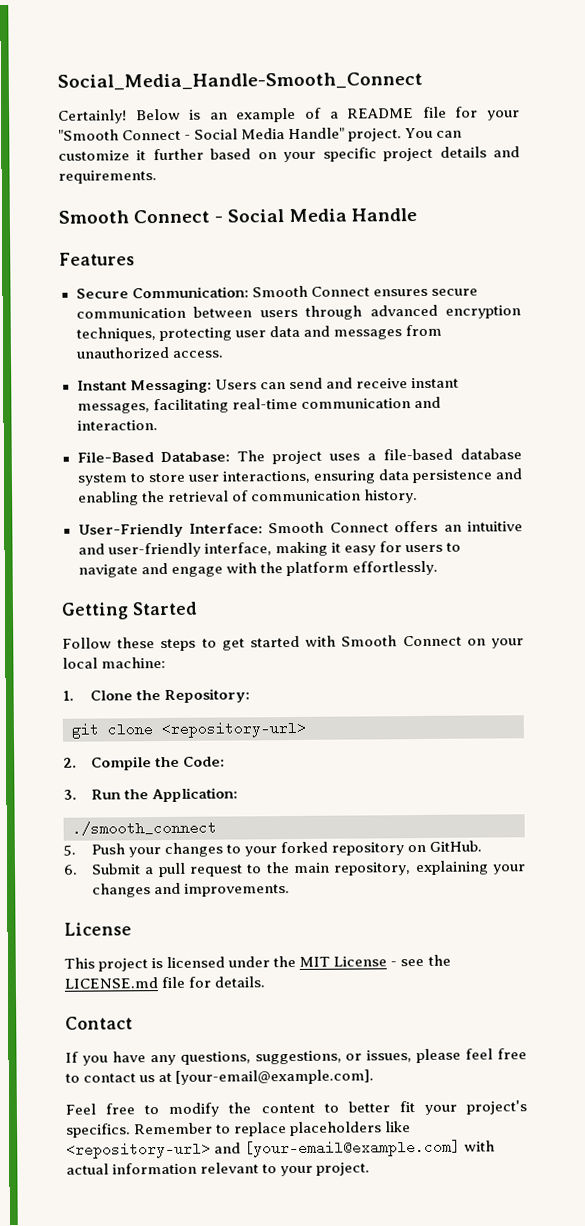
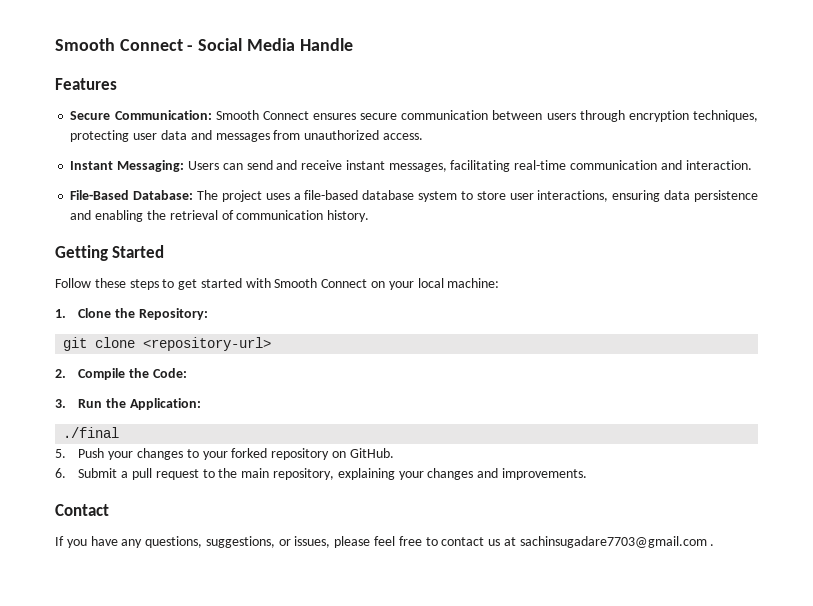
[57,71,423,91] [58,106,521,124] [58,127,463,142] [58,146,521,163] [58,170,157,184] Social_Media_Handle-Smooth_Connect // Certainly! Below is an example of a README file for your "Smooth Connect - Social Media Handle" project. You can customize it further based on your specific project details and requirements. // -> (55, 44) none
[369,304,438,317] advanced -> (625, 116) none
[77,520,524,538] [77,541,461,558] [77,560,438,578] // User-Friendly Interface: Smooth Connect offers an intuitive and user-friendly interface, making it easy for users to navigate and engage with the platform effortlessly. -> (370, 216) none
[72,820,217,836] ./smooth_connect -> [63,427,120,438] ./final
[64,922,132,936] [64,954,451,972] [64,976,266,989] // License // This project is licensed under the MIT License - see the LICENSE.md file for details. -> (587, 474) none
[175,1069,375,1085] [65,1100,527,1117] [66,1121,412,1138] [66,1139,496,1159] [66,1162,371,1177] [your-email@example.com]. // Feel free to modify the content to better fit your project's specifics. Remember to replace placeholders like <repository-url> and [your-email@example.com] with actual information relevant to your project. -> [519,536,715,548] sachinsugadare7703@gmail.com .

